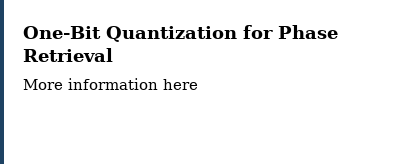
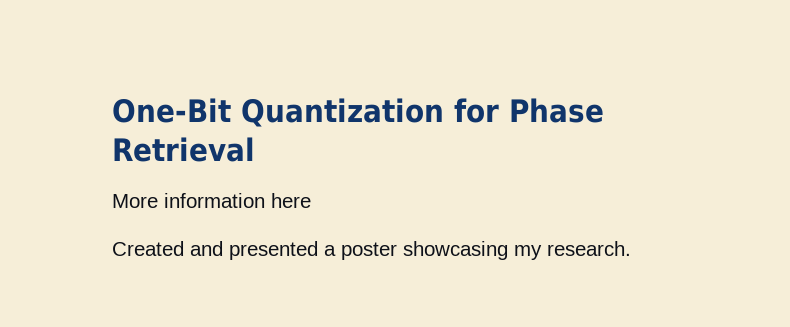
(198, 84) none -> [112,241,631,260] // Created and presented a poster showcasing my research.

